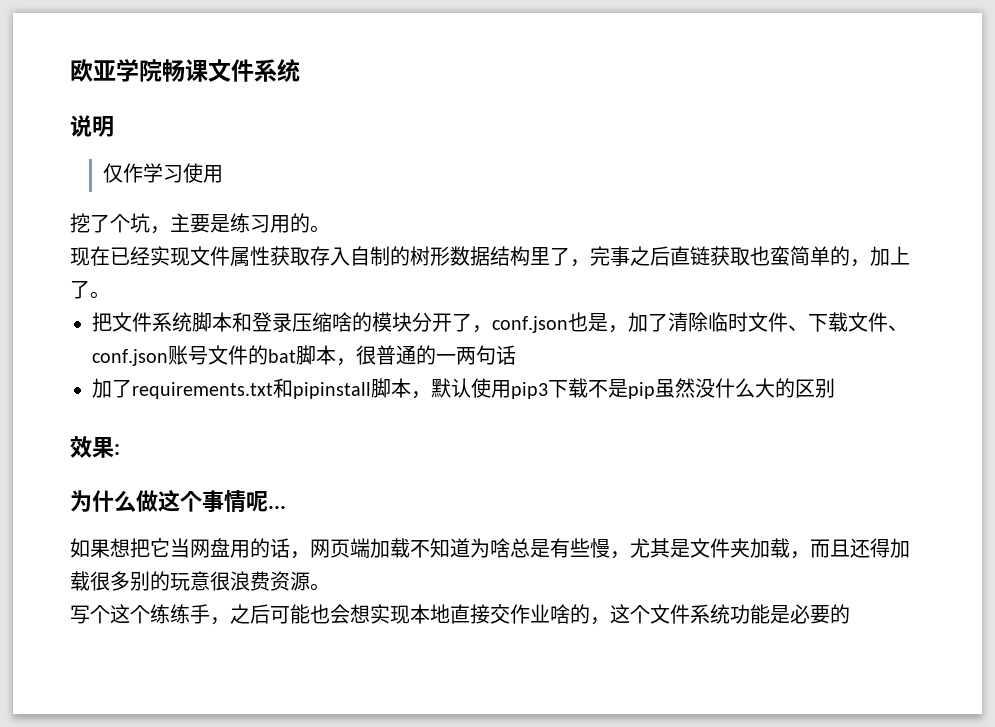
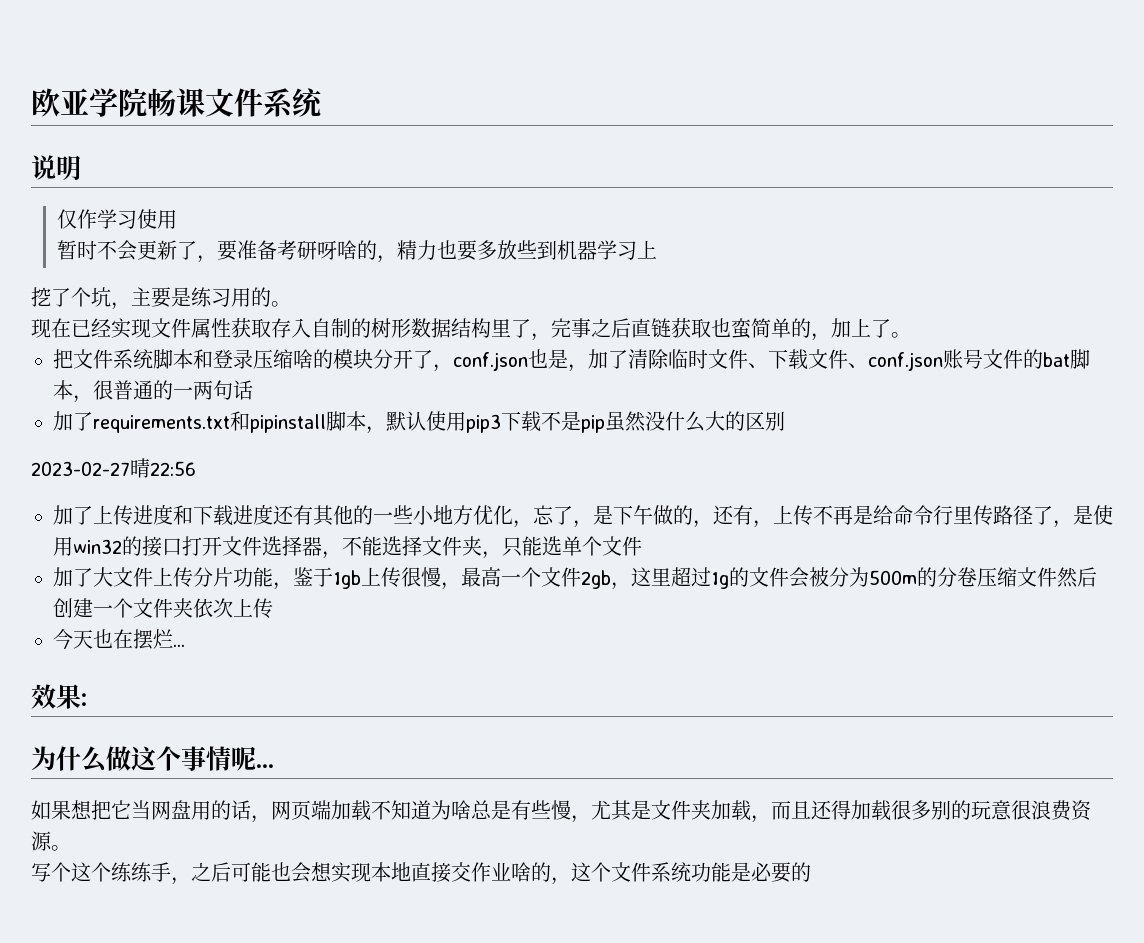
(223, 174) none -> [57,240,658,263] // 暂时不会更新了，要准备考研呀啥的，精力也要多放些到机器学习上
(835, 388) none -> [31,458,196,478] [53,504,1113,528] [53,536,642,559] [53,567,1097,590] [53,598,273,618] [53,629,185,650] // 2023-02-27晴22:56 // 加了上传进度和下载进度还有其他的一些小地方优化，忘了，是下午做的，还有，上传不再是给命令行里传路径了，是使用win32的接口打开文件选择器，不能选择文件夹，只能选单个文件 // 加了大文件上传分片功能，鉴于1gb上传很慢，最高一个文件2gb，这里超过1g的文件会被分为500m的分卷压缩文件然后创建一个文件夹依次上传 // 今天也在摆烂...

